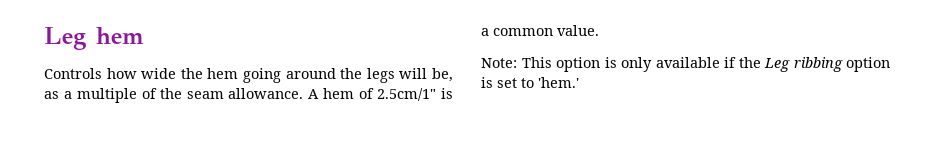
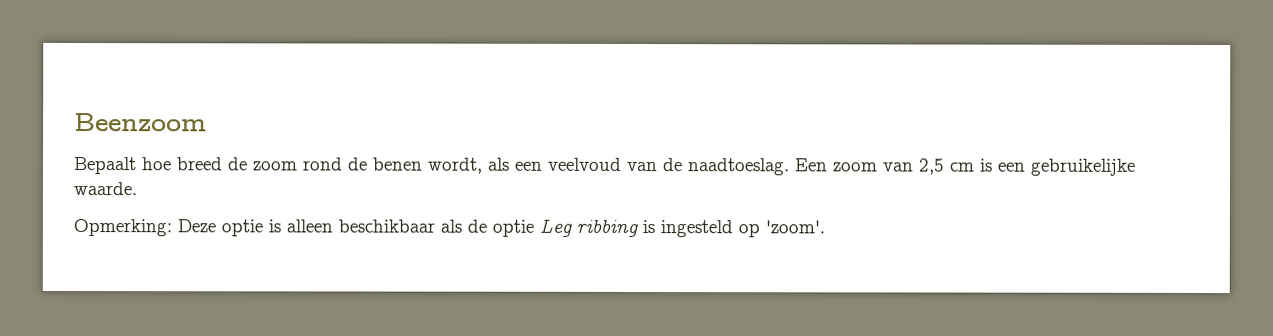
[44,27,144,50] [44,68,454,83] [44,88,454,103] [481,25,599,36] [481,57,890,72] [481,77,579,88] Leg hem // Controls how wide the hem going around the legs will be, as a multiple of the seam allowance. A hem of 2.5cm/1" is a common value. // Note: This option is only available if the Leg ribbing option is set to 'hem.' -> [74,113,207,132] [73,157,1136,176] [73,182,137,196] [73,218,825,238] Beenzoom // Bepaalt hoe breed de zoom rond de benen wordt, als een veelvoud van de naadtoeslag. Een zoom van 2,5 cm is een gebruikelijke waarde. // Opmerking: Deze optie is alleen beschikbaar als de optie Leg ribbing is ingesteld op 'zoom'.

